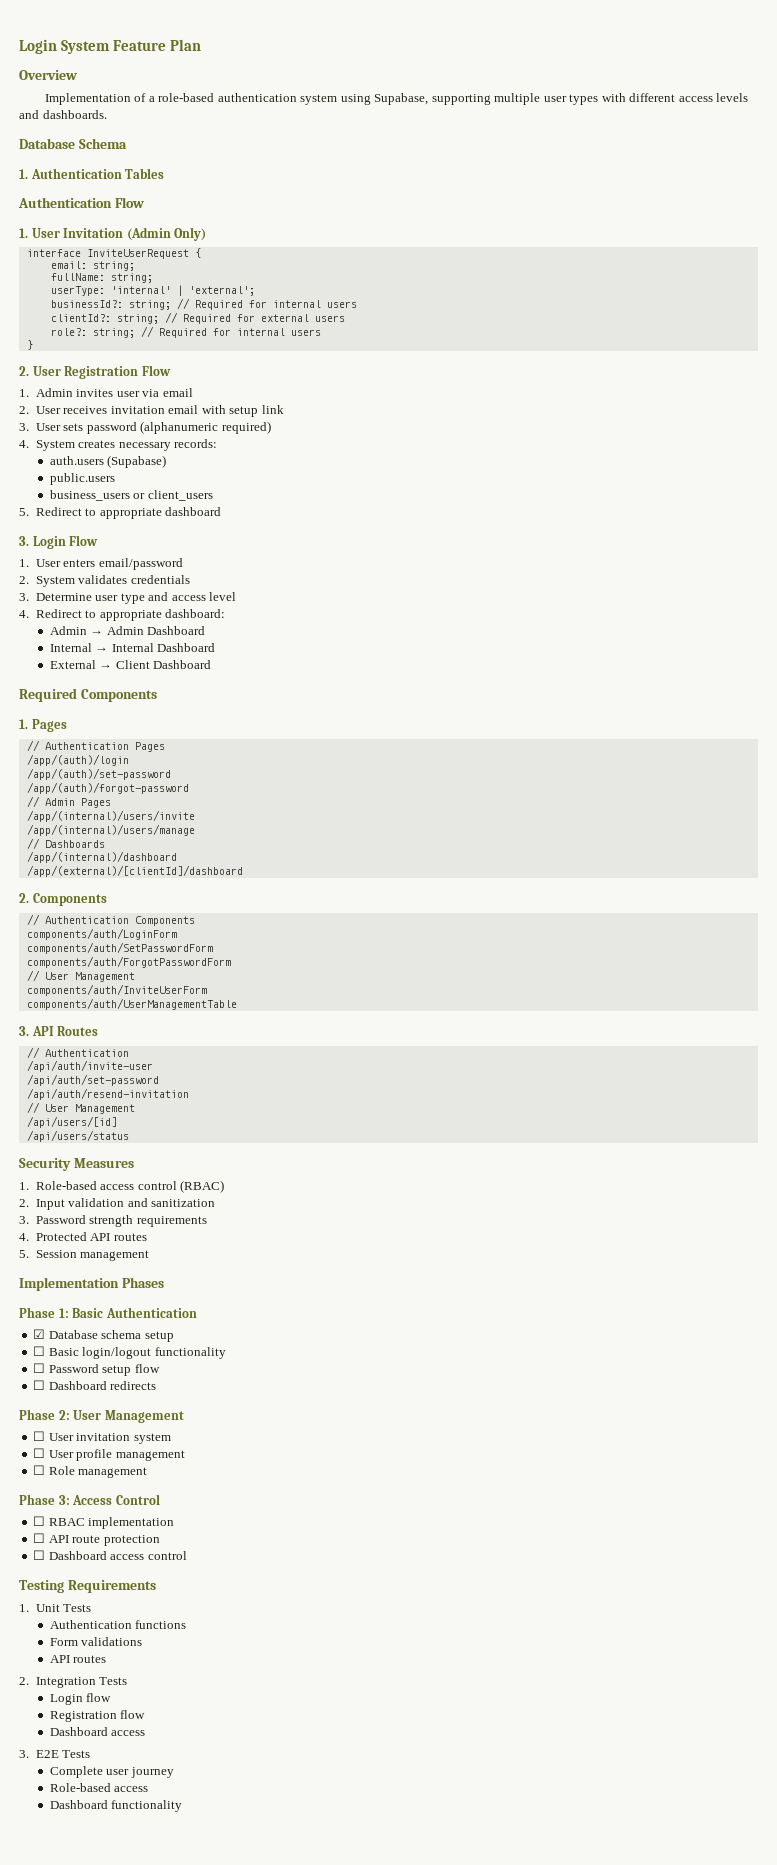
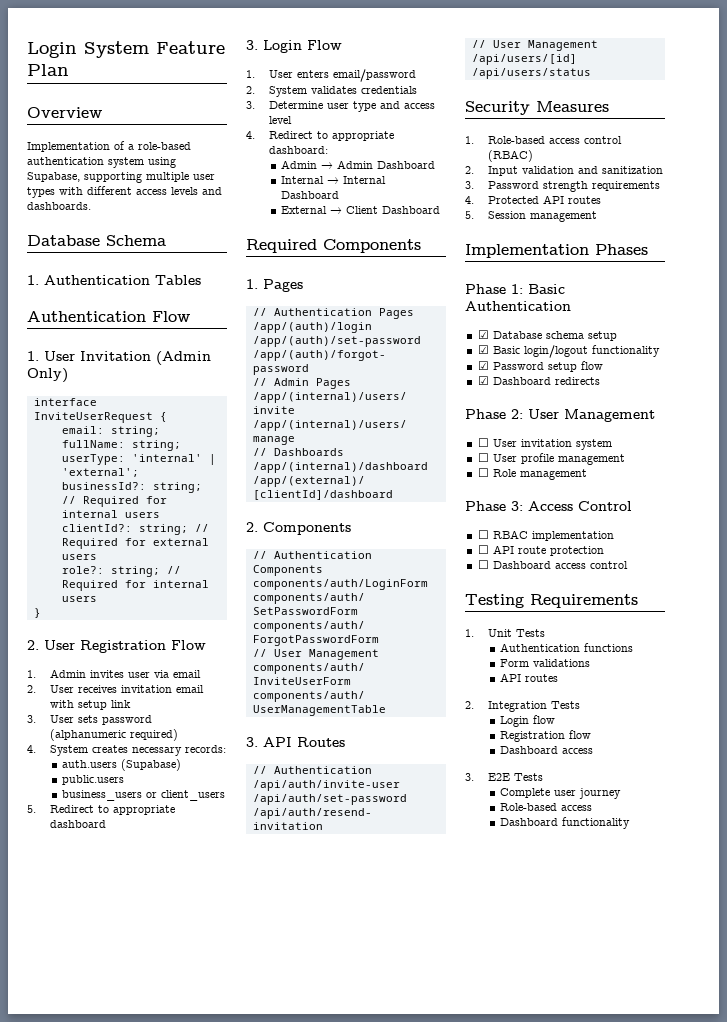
[33,1346,46,1356] ☐ -> [477,345,489,354] ☑
[33,1363,46,1373] ☐ -> [477,361,489,370] ☑
[33,1380,46,1390] ☐ -> [477,376,489,385] ☑

